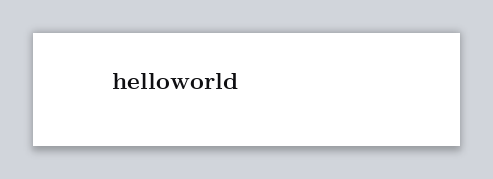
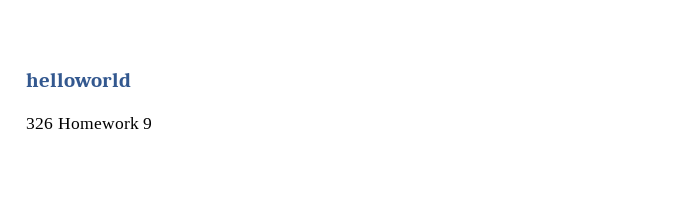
(238, 81) none -> [26,117,153,129] // 326 Homework 9

